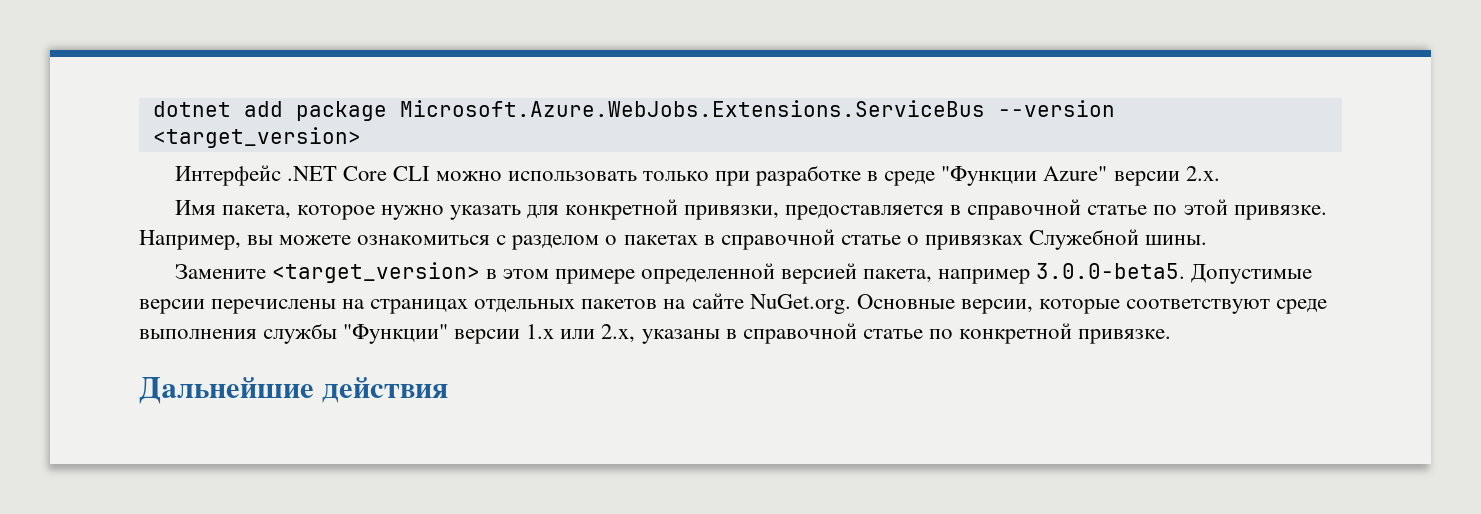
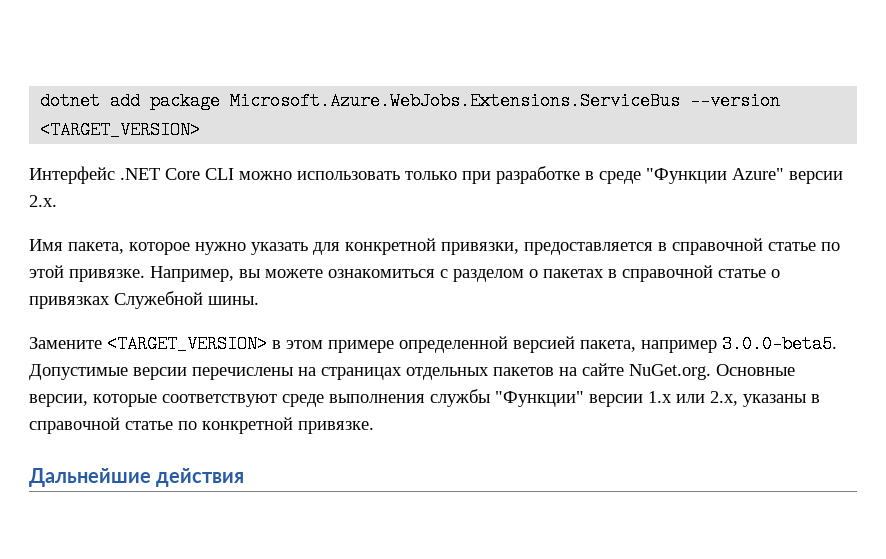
[152,127,361,148] <target_version> -> [40,121,201,139] <TARGET_VERSION>
[271,262,480,283] <target_version> -> [107,335,267,353] <TARGET_VERSION>

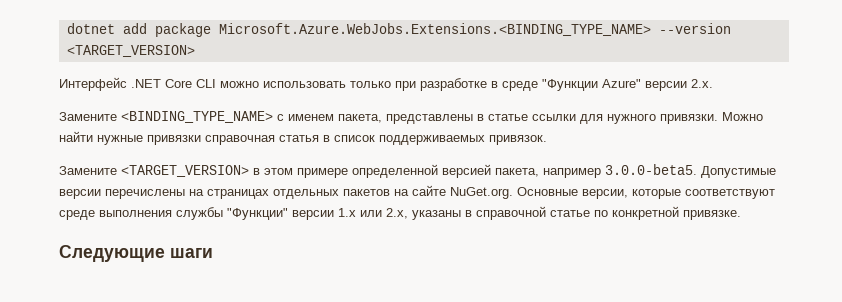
[230,92,681,110] Microsoft.Azure.WebJobs.Extensions.ServiceBus -> [218,23,651,36] Microsoft.Azure.WebJobs.Extensions.<BINDING_TYPE_NAME>
[29,238,840,255] [29,265,780,282] [29,291,259,309] Имя пакета, которое нужно указать для конкретной привязки, предоставляется в справочной статье по этой привязке. Например, вы можете ознакомиться с разделом о пакетах в справочной статье о привязках Служебной шины. -> [59,111,763,124] [59,131,547,145] Замените <BINDING_TYPE_NAME> с именем пакета, представлены в статье ссылки для нужного привязки. Можно найти нужные привязки справочная статья в список поддерживаемых привязок.
[29,468,245,487] Дальнейшие действия -> [59,245,213,262] Следующие шаги

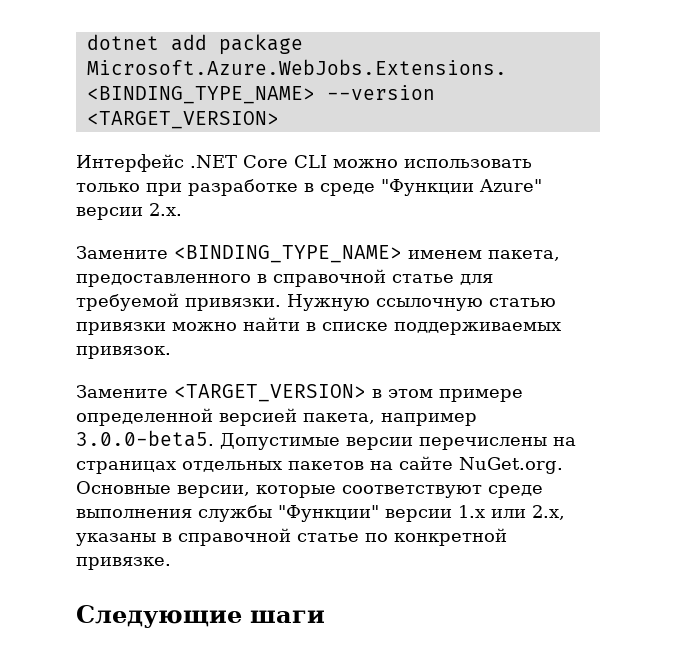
[277,114,284,121] с -> (402, 254) none
[386,112,763,124] [59,131,375,145] представлены в статье ссылки для нужного привязки. Можно найти нужные привязки справочная статья в список -> [76,269,493,287] [76,293,556,311] [76,317,388,335] предоставленного в справочной статье для требуемой привязки. Нужную ссылочную статью привязки можно найти в списке

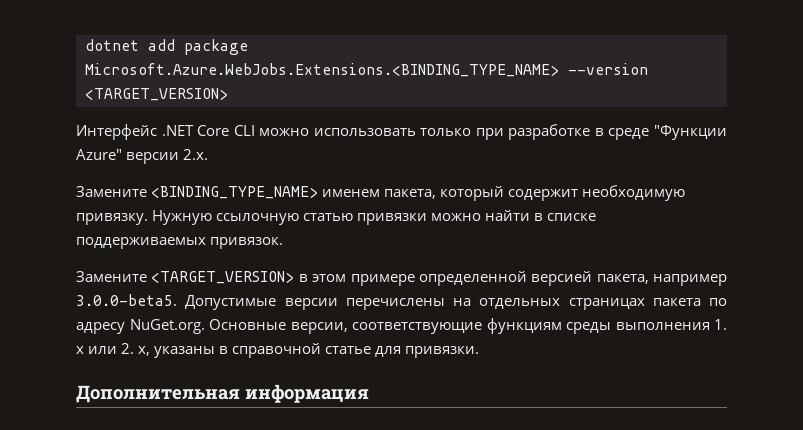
[76,269,493,287] [76,293,281,311] предоставленного в справочной статье для требуемой привязки. -> [440,185,686,201] [76,213,148,225] который содержит необходимую привязку.
[76,456,563,474] [76,481,543,498] [76,505,565,522] [76,528,507,546] [76,557,171,570] [76,605,325,628] страницах отдельных пакетов на сайте NuGet.org. Основные версии, которые соответствуют среде выполнения службы "Функции" версии 1.х или 2.х, указаны в справочной статье по конкретной привязке. // Следующие шаги -> [479,298,727,310] [76,318,727,334] [76,343,480,358] [76,384,369,403] отдельных страницах пакета по адресу NuGet.org. Основные версии, соответствующие функциям среды выполнения 1. x или 2. x, указаны в справочной статье для привязки. // Дополнительная информация

